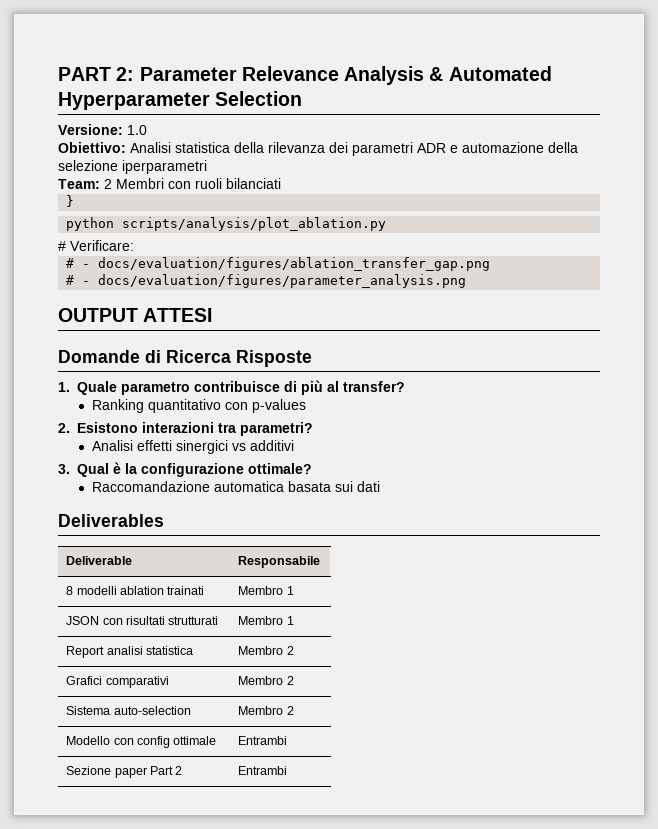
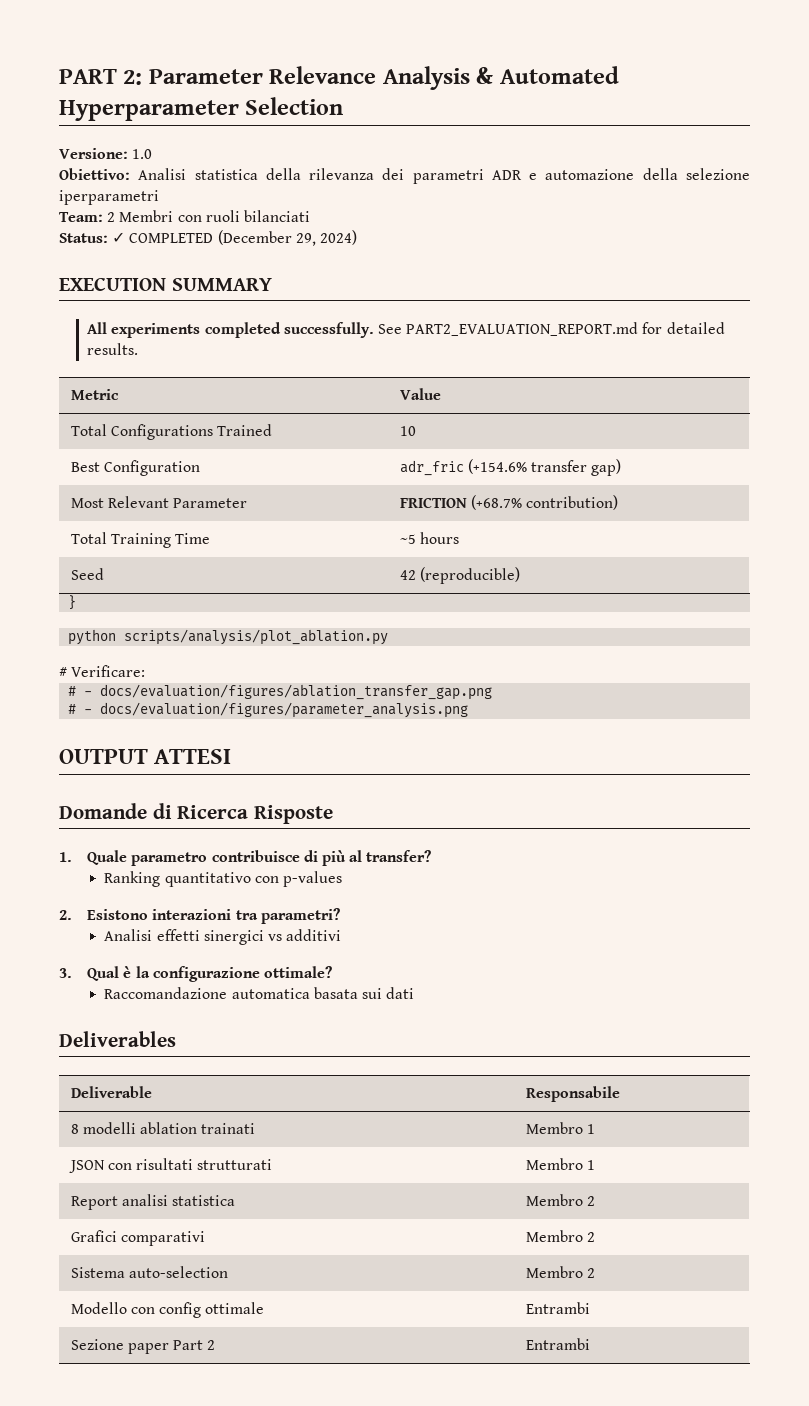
(281, 183) none -> [59,230,357,246] [59,278,272,291] [87,322,725,338] [87,343,139,355] [70,389,119,400] [399,388,441,400] [70,424,272,440] [399,426,416,436] [70,460,200,476] [399,459,622,476] [70,496,247,508] [399,495,618,510] [70,532,210,548] [399,532,459,544] [70,568,104,580] [399,567,520,584] // Status: ✓ COMPLETED (December 29, 2024) // EXECUTION SUMMARY // All experiments completed successfully. See PART2_EVALUATION_REPORT.md for detailed results. // Metric | Value // Total Configurations Trained | 10 // Best Configuration | adr_fric (+154.6% transfer gap) // Most Relevant Parameter | FRICTION (+68.7% contribution) // Total Training Time | ~5 hours // Seed | 42 (reproducible)

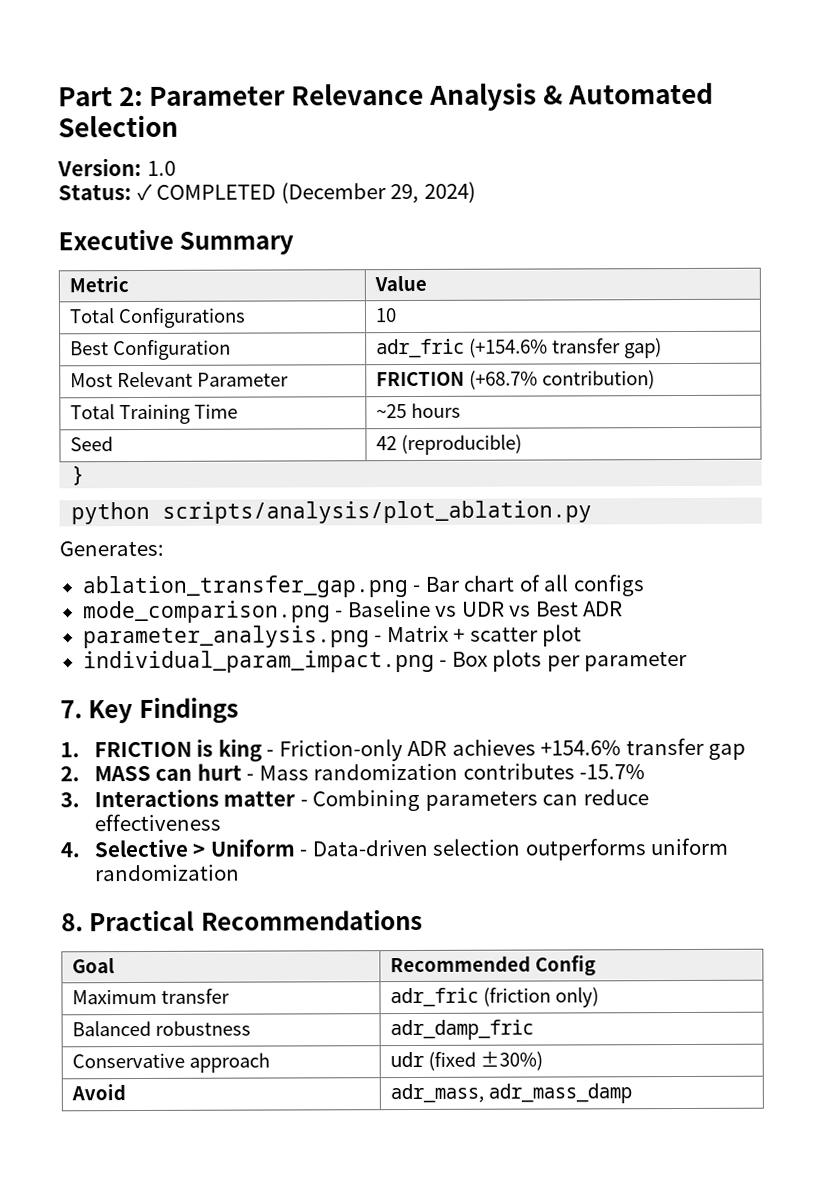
[59,69,117,84] PART -> [58,87,113,107] Part
[59,100,239,121] Hyperparameter -> (715, 93) none
[59,148,128,159] Versione: -> [57,157,142,177] Version:
[59,168,750,184] [59,190,159,205] [59,210,310,222] // Obiettivo: Analisi statistica della rilevanza dei parametri ADR e automazione della selezione iperparametri // Team: 2 Membri con ruoli bilanciati -> (176, 168) none
[59,278,272,291] [87,322,725,338] [87,343,139,355] EXECUTION SUMMARY // All experiments completed successfully. See PART2_EVALUATION_REPORT.md for detailed results. -> [58,229,295,255] Executive Summary
[216,424,272,436] Trained -> (247, 318) none
[399,534,416,544] ~5 -> [376,404,408,419] ~25
[59,665,146,677] [68,684,493,700] [68,702,469,718] [59,749,232,764] [59,803,334,824] [59,850,432,866] [104,871,342,887] [59,908,340,924] [104,929,342,945] [59,966,333,982] [104,987,415,999] [59,1031,176,1047] [70,1086,152,1098] [525,1086,620,1102] [70,1122,256,1134] [525,1122,595,1134] [68,1158,273,1173] [525,1158,595,1170] [70,1194,235,1210] [525,1194,595,1206] [70,1230,205,1246] [525,1230,595,1242] [70,1266,228,1278] [525,1266,595,1278] [70,1302,265,1318] [525,1302,590,1314] [70,1339,216,1354] [525,1338,590,1350] # Verificare: // # - docs/evaluation/figures/ablation_transfer_gap.png // # - docs/evaluation/figures/parameter_analysis.png // OUTPUT ATTESI // Domande di Ricerca Risposte // 1. Quale parametro contribuisce di più al transfer? // Ranking quantitativo con p-values // 2. Esistono interazioni tra parametri? // Analisi effetti sinergici vs additivi // 3. Qual è la configurazione ottimale? // Raccomandazione automatica basata sui dati // Deliverables // Deliverable | Responsabile // 8 modelli ablation trainati | Membro 1 // JSON con risultati strutturati | Membro 1 // Report analisi statistica | Membro 2 // Grafici comparativi | Membro 2 // Sistema auto-selection | Membro 2 // Modello con config ottimale | Entrambi // Sezione paper Part 2 | Entrambi -> [59,540,164,557] [81,574,645,599] [82,599,624,624] [82,624,583,649] [82,649,688,674] [60,697,239,724] [60,737,747,762] [60,763,646,782] [60,788,649,812] [93,813,221,832] [60,837,729,861] [94,864,240,882] [61,909,423,932] [72,957,116,974] [390,955,597,976] [72,988,231,1005] [390,987,600,1008] [72,1020,252,1037] [390,1019,535,1041] [72,1052,271,1073] [390,1050,544,1071] [71,1084,127,1101] [390,1083,633,1104] Generates: // ablation_transfer_gap.png - Bar chart of all configs // mode_comparison.png - Baseline vs UDR vs Best ADR // parameter_analysis.png - Matrix + scatter plot // individual_param_impact.png - Box plots per parameter // 7. Key Findings // 1. FRICTION is king - Friction-only ADR achieves +154.6% transfer gap // 2. MASS can hurt - Mass randomization contributes -15.7% // 3. Interactions matter - Combining parameters can reduce effectiveness // 4. Selective > Uniform - Data-driven selection outperforms uniform randomization // 8. Practical Recommendations // Goal | Recommended Config // Maximum transfer | adr_fric (friction only) // Balanced robustness | adr_damp_fric // Conservative approach | udr (fixed ±30%) // Avoid | adr_mass, adr_mass_damp

